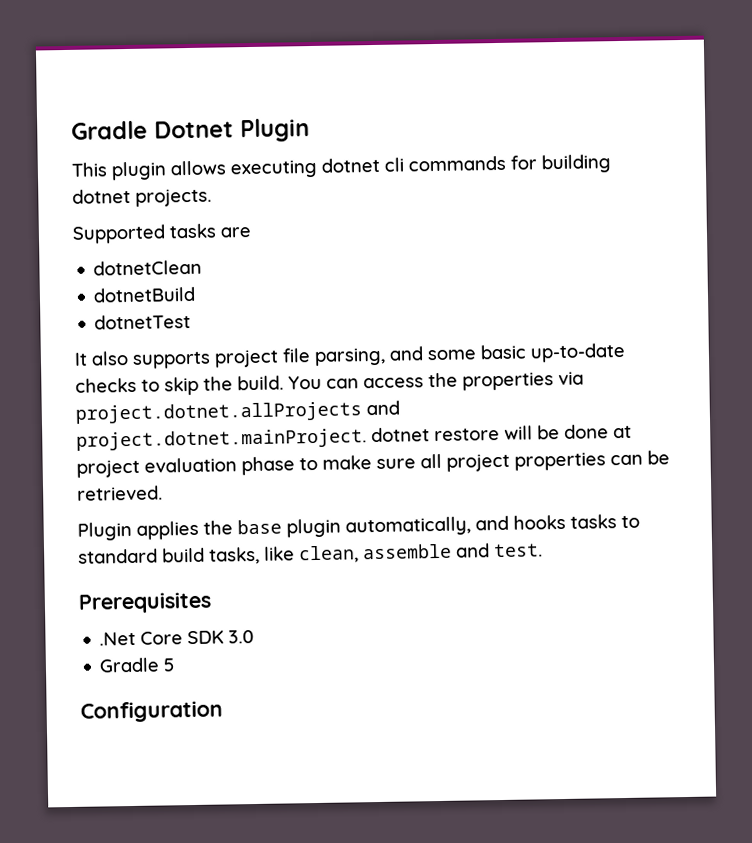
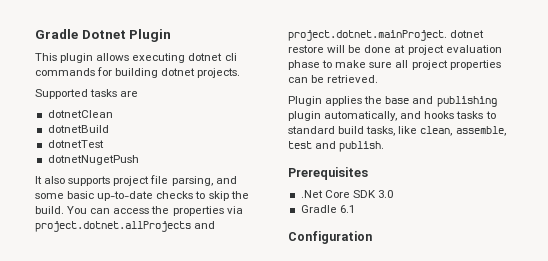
(192, 321) none -> [47,155,139,165] // dotnetNugetPush
(282, 527) none -> [412,96,497,107] and publishing
[363,543,543,560] assemble and test. -> [455,126,506,136] [288,141,385,152] assemble, test and publish.
[163,658,176,672] 5 -> [339,205,355,213] 6.1

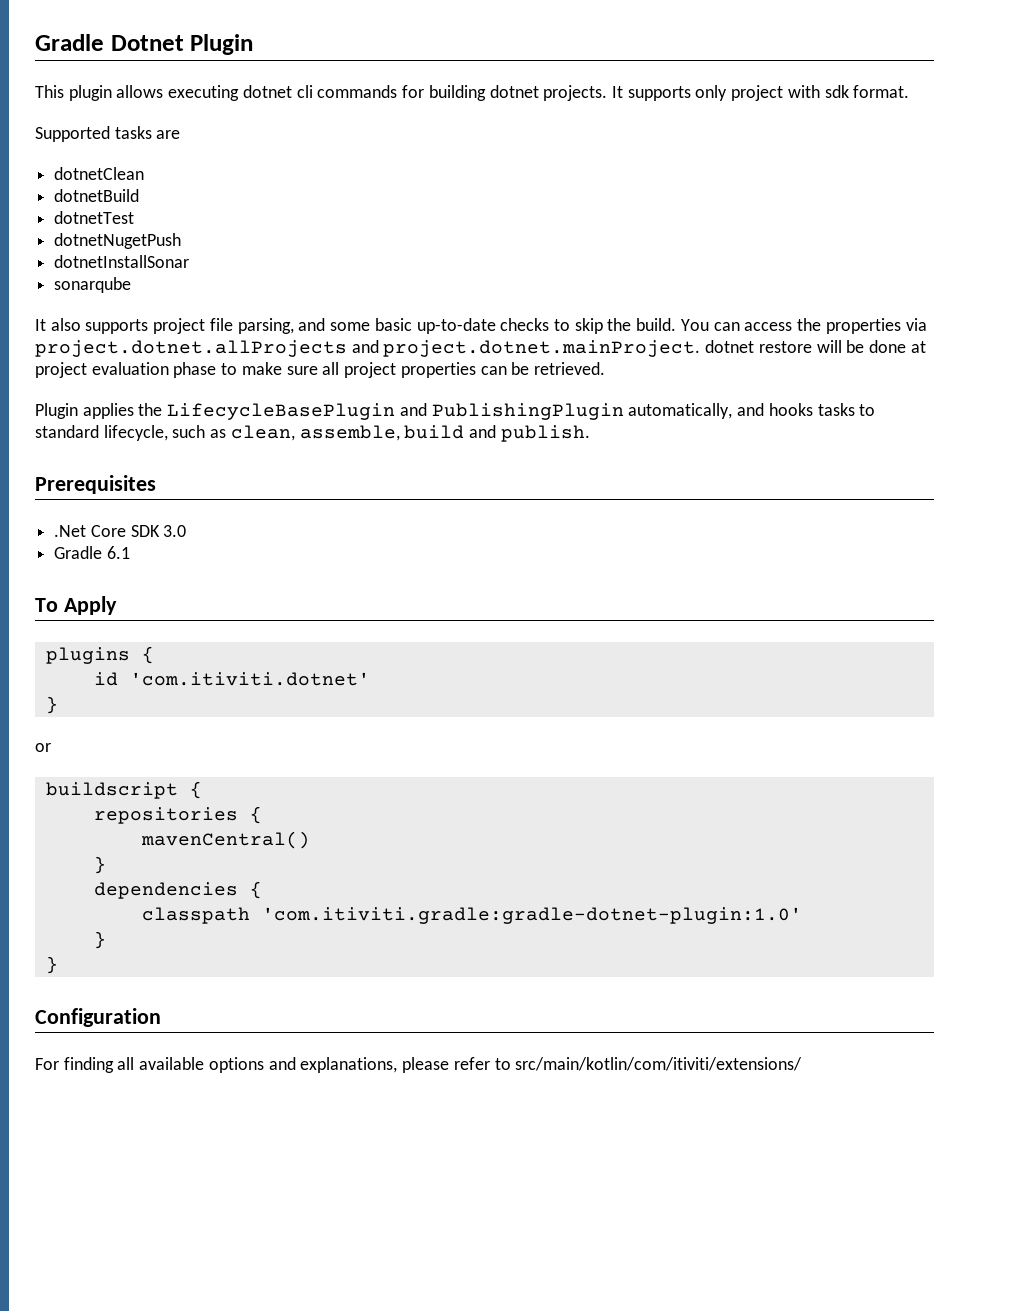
(241, 73) none -> [611,85,910,101] It supports only project with sdk format.
(139, 160) none -> [54,255,190,268] [54,277,132,293] // dotnetInstallSonar // sonarqube
[385,96,497,107] [288,111,321,121] base and publishing plugin -> [167,403,624,420] LifecycleBasePlugin and PublishingPlugin
[338,126,418,136] build tasks, like -> [103,425,227,441] lifecycle, such as
[288,141,312,149] test -> [404,425,465,439] build
[288,231,372,244] Configuration -> [35,596,117,615] [45,646,154,664] [93,672,370,686] [45,696,58,714] [35,743,51,752] [45,781,202,799] [93,806,262,824] [140,831,310,849] [93,856,106,874] [93,881,262,899] [141,907,802,924] [93,931,106,949] [45,956,58,974] [35,1008,161,1027] [35,1057,803,1073] To Apply // plugins { // id 'com.itiviti.dotnet' // } // or // buildscript { // repositories { // mavenCentral() // } // dependencies { // classpath 'com.itiviti.gradle:gradle-dotnet-plugin:1.0' // } // } // Configuration // For finding all available options and explanations, please refer to src/main/kotlin/com/itiviti/extensions/

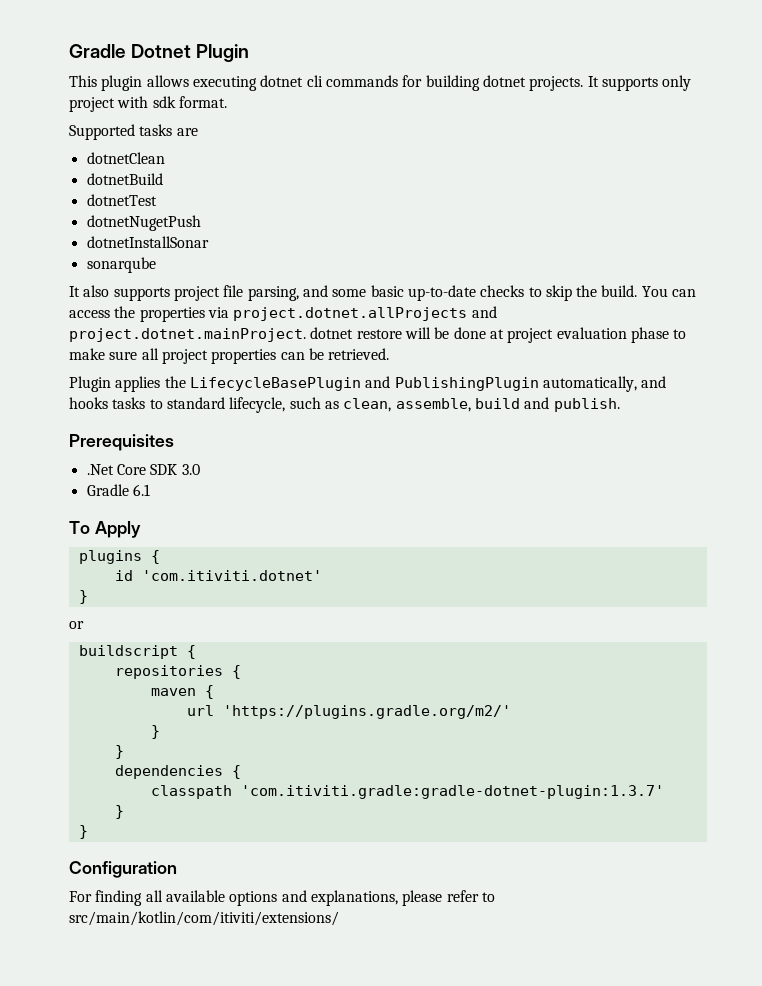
[140,831,310,849] mavenCentral() -> [150,685,214,699] [186,705,511,719] [150,725,160,739] maven { // url 'https://plugins.gradle.org/m2/' // }
[261,907,802,924] 'com.itiviti.gradle:gradle-dotnet-plugin:1.0' -> [240,785,664,799] 'com.itiviti.gradle:gradle-dotnet-plugin:1.3.7'

